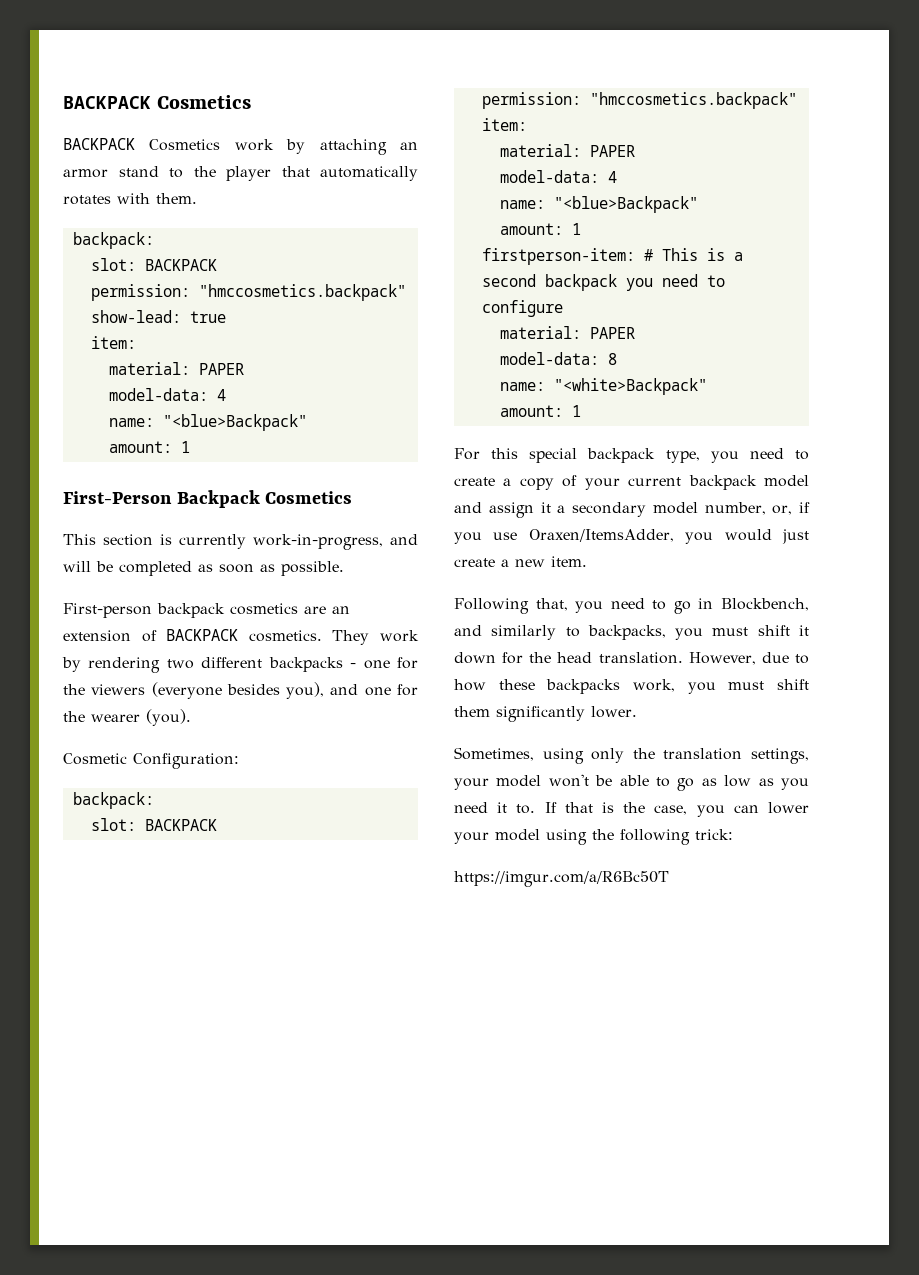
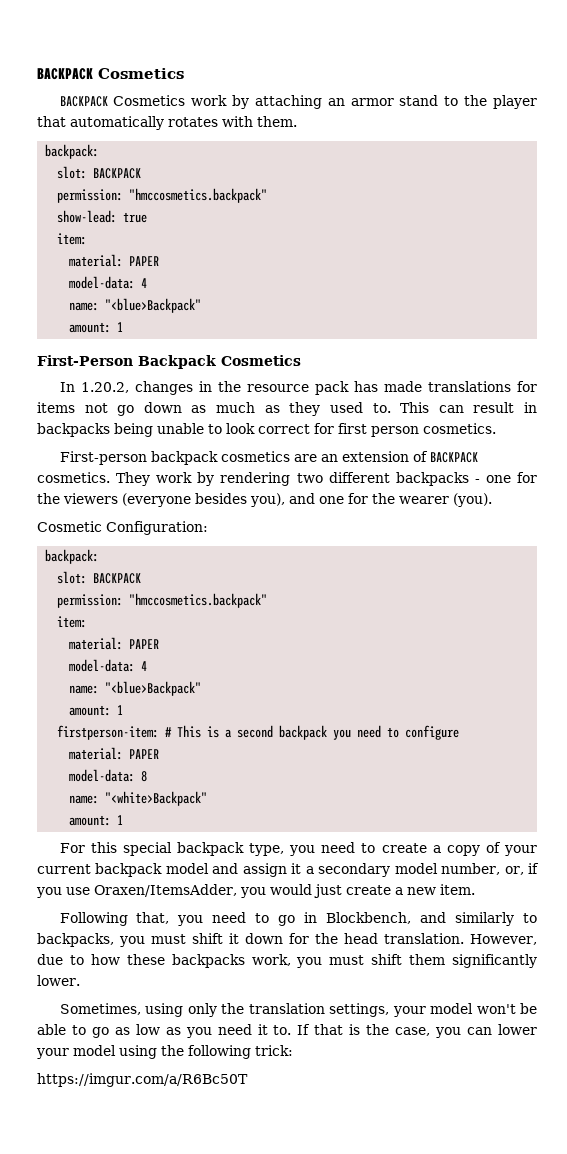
[63,534,418,550] [63,561,344,576] This section is currently work-in-progress, and will be completed as soon as possible. -> [59,381,538,395] [37,402,538,416] [37,423,496,437] In 1.20.2, changes in the resource pack has made translations for items not go down as much as they used to. This can result in backpacks being unable to look correct for first person cosmetics.

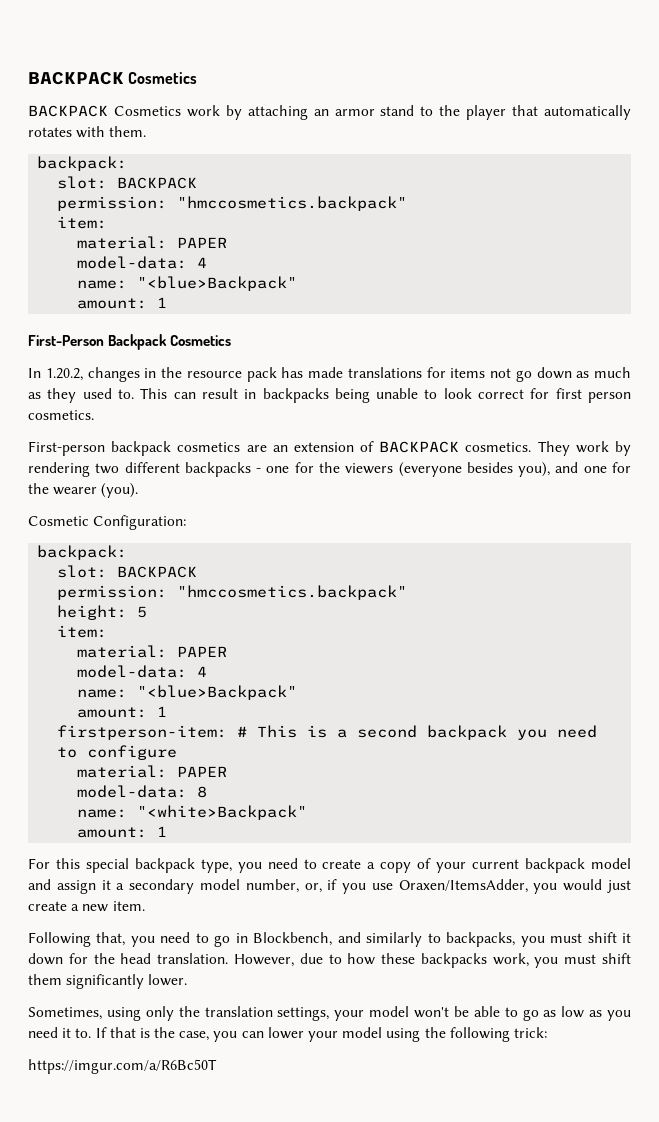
[57,210,148,223] // show-lead: true -> (408, 203) none
(268, 600) none -> [57,605,148,620] // height: 5

